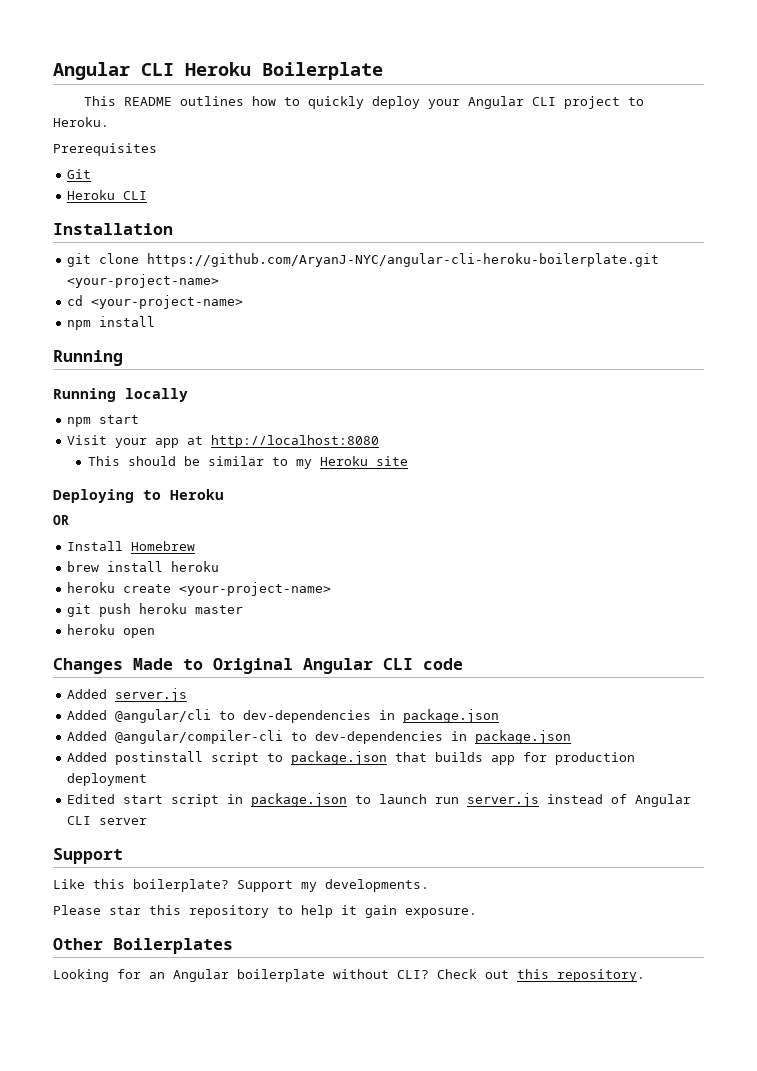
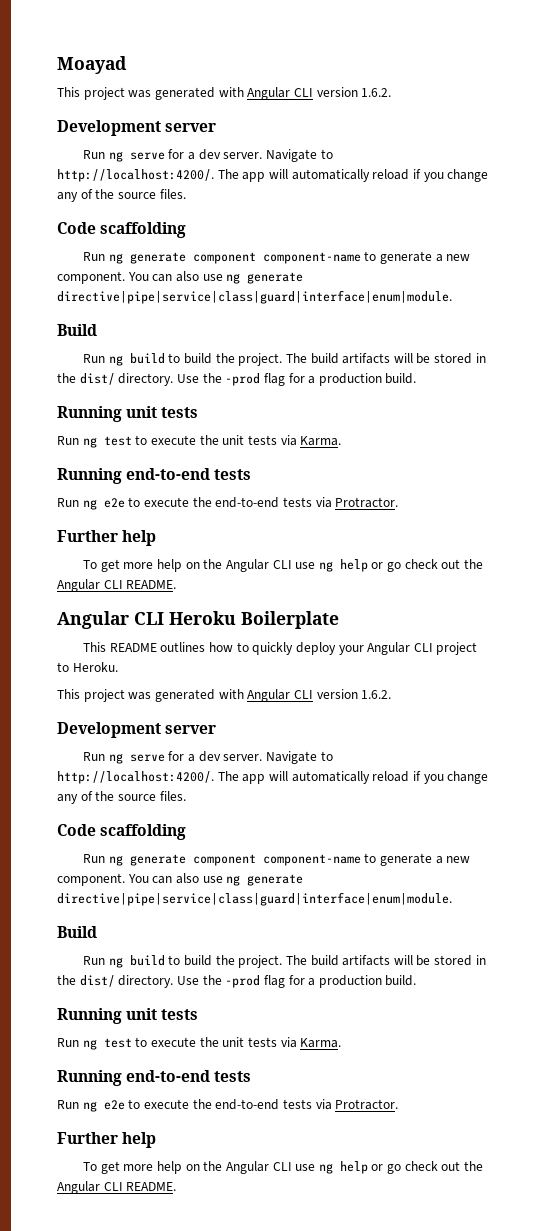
(53, 71) none -> [57,56,127,74] [57,87,392,100] [57,120,217,136] [83,149,333,162] [57,169,489,182] [57,189,186,202] [57,222,187,238] [83,251,471,264] [57,271,304,284] [57,290,452,304] [57,324,97,336] [83,353,486,366] [57,373,417,386] [57,406,199,422] [57,435,342,448] [57,468,252,484] [57,497,399,510] [57,530,157,546] [83,559,484,572] [57,579,177,592] Moayad // This project was generated with Angular CLI version 1.6.2. // Development server // Run ng serve for a dev server. Navigate to http://localhost:4200/. The app will automatically reload if you change any of the source files. // Code scaffolding // Run ng generate component component-name to generate a new component. You can also use ng generate directive|pipe|service|class|guard|interface|enum|module. // Build // Run ng build to build the project. The build artifacts will be stored in the dist/ directory. Use the -prod flag for a production build. // Running unit tests // Run ng test to execute the unit tests via Karma. // Running end-to-end tests // Run ng e2e to execute the end-to-end tests via Protractor. // Further help // To get more help on the Angular CLI use ng help or go check out the Angular CLI README. //
[53,143,157,156] [67,169,92,179] [67,190,148,200] [53,223,173,235] [67,253,660,267] [67,274,220,288] [67,295,244,309] [67,316,156,330] [53,350,123,366] [53,388,188,402] [67,415,140,427] [67,435,380,448] [87,456,408,469] [53,489,224,503] [53,515,69,525] [67,541,196,551] [67,561,220,572] [67,582,332,596] [67,603,244,617] [67,624,156,638] [53,658,463,674] [67,688,188,702] [67,709,500,723] [67,730,572,744] [67,751,636,765] [67,773,148,786] [67,793,692,807] [67,816,148,825] [53,848,123,864] [53,879,429,892] [53,905,477,918] [53,938,233,954] [53,969,645,982] Prerequisites // Git // Heroku CLI // Installation // git clone https://github.com/AryanJ-NYC/angular-cli-heroku-boilerplate.git <your-project-name> // cd <your-project-name> // npm install // Running // Running locally // npm start // Visit your app at http://localhost:8080 // This should be similar to my Heroku site // Deploying to Heroku // OR // Install Homebrew // brew install heroku // heroku create <your-project-name> // git push heroku master // heroku open // Changes Made to Original Angular CLI code // Added server.js // Added @angular/cli to dev-dependencies in package.json // Added @angular/compiler-cli to dev-dependencies in package.json // Added postinstall script to package.json that builds app for production deployment // Edited start script in package.json to launch run server.js instead of Angular CLI server // Support // Like this boilerplate? Support my developments. // Please star this repository to help it gain exposure. // Other Boilerplates // Looking for an Angular boilerplate without CLI? Check out this repository. -> [57,689,392,702] [57,722,217,738] [83,751,333,764] [57,771,489,784] [57,791,186,804] [57,824,187,840] [83,853,471,866] [57,873,304,886] [57,892,452,906] [57,926,97,938] [83,955,486,968] [57,975,417,988] [57,1008,199,1024] [57,1037,342,1050] [57,1070,252,1086] [57,1099,399,1112] [57,1132,157,1148] [83,1161,484,1174] [57,1181,177,1194] This project was generated with Angular CLI version 1.6.2. // Development server // Run ng serve for a dev server. Navigate to http://localhost:4200/. The app will automatically reload if you change any of the source files. // Code scaffolding // Run ng generate component component-name to generate a new component. You can also use ng generate directive|pipe|service|class|guard|interface|enum|module. // Build // Run ng build to build the project. The build artifacts will be stored in the dist/ directory. Use the -prod flag for a production build. // Running unit tests // Run ng test to execute the unit tests via Karma. // Running end-to-end tests // Run ng e2e to execute the end-to-end tests via Protractor. // Further help // To get more help on the Angular CLI use ng help or go check out the Angular CLI README.

